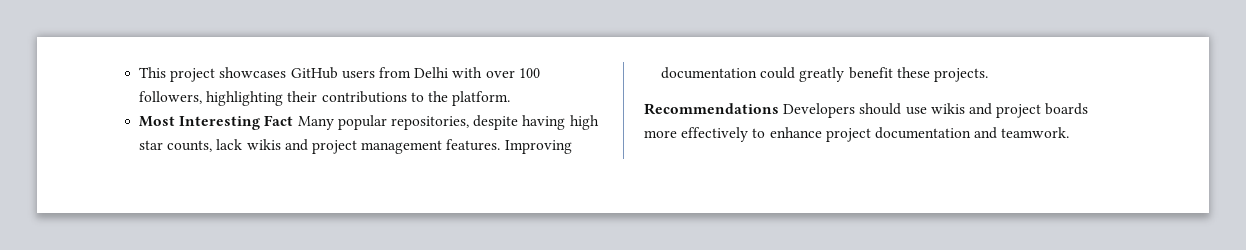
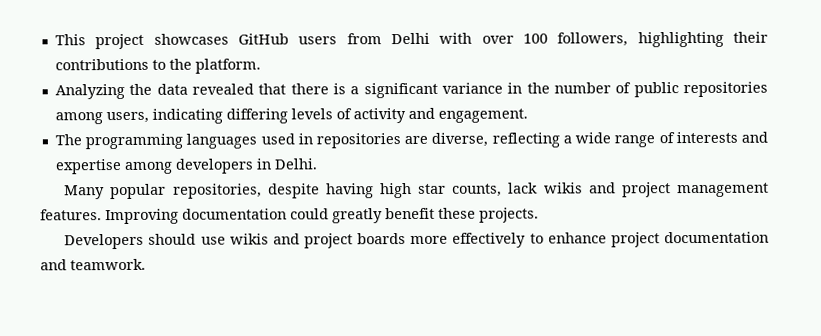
[139,115,294,130] Most Interesting Fact -> [54,81,768,100] [54,107,528,125] [54,131,769,150] [54,158,318,175] Analyzing the data revealed that there is a significant variance in the number of public repositories among users, indicating differing levels of activity and engagement. // The programming languages used in repositories are diverse, reflecting a wide range of interests and expertise among developers in Delhi. //
[644,103,779,115] Recommendations -> (539, 215) none

